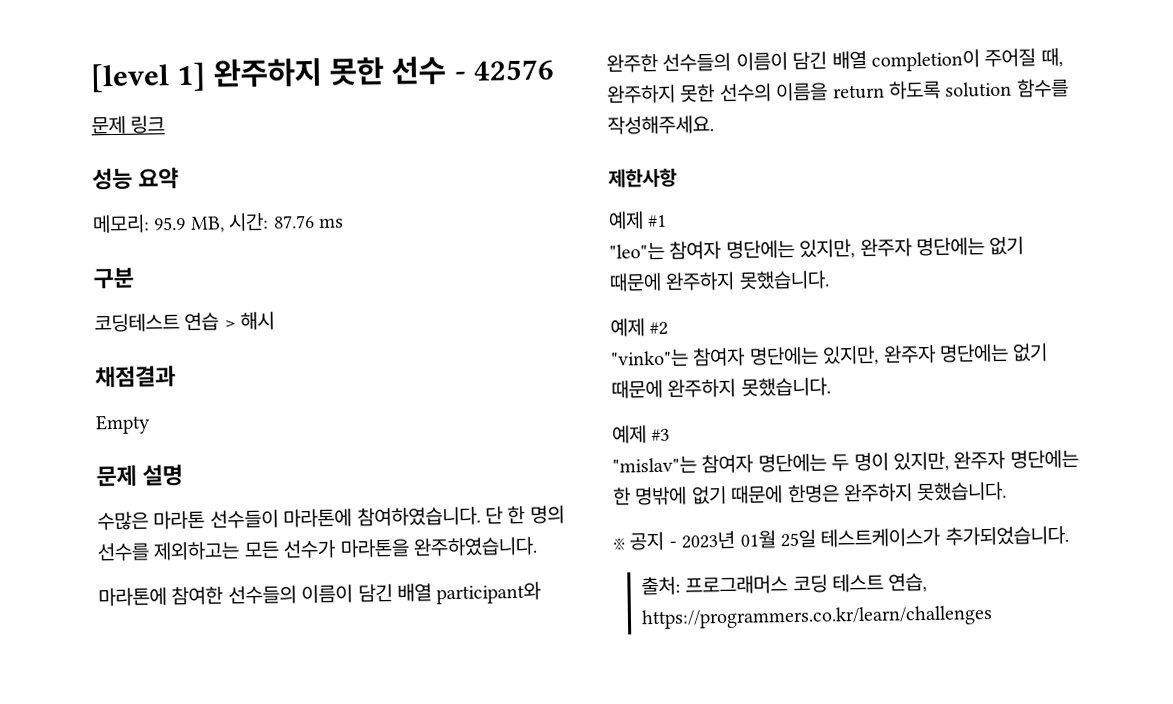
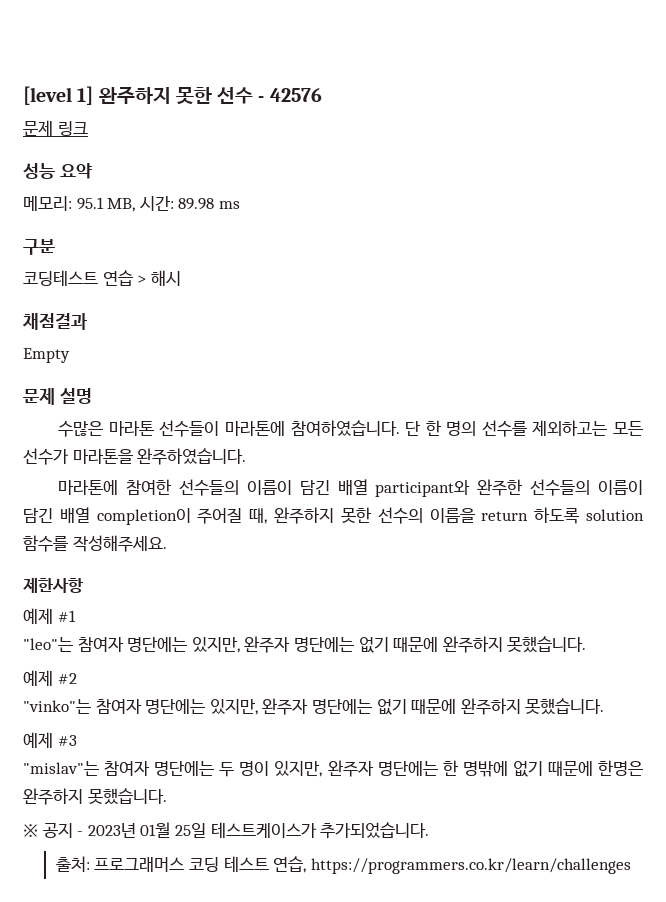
[153,216,187,231] 95.9 -> [76,197,104,210] 95.1
[272,215,315,229] 87.76 -> [178,198,215,210] 89.98

